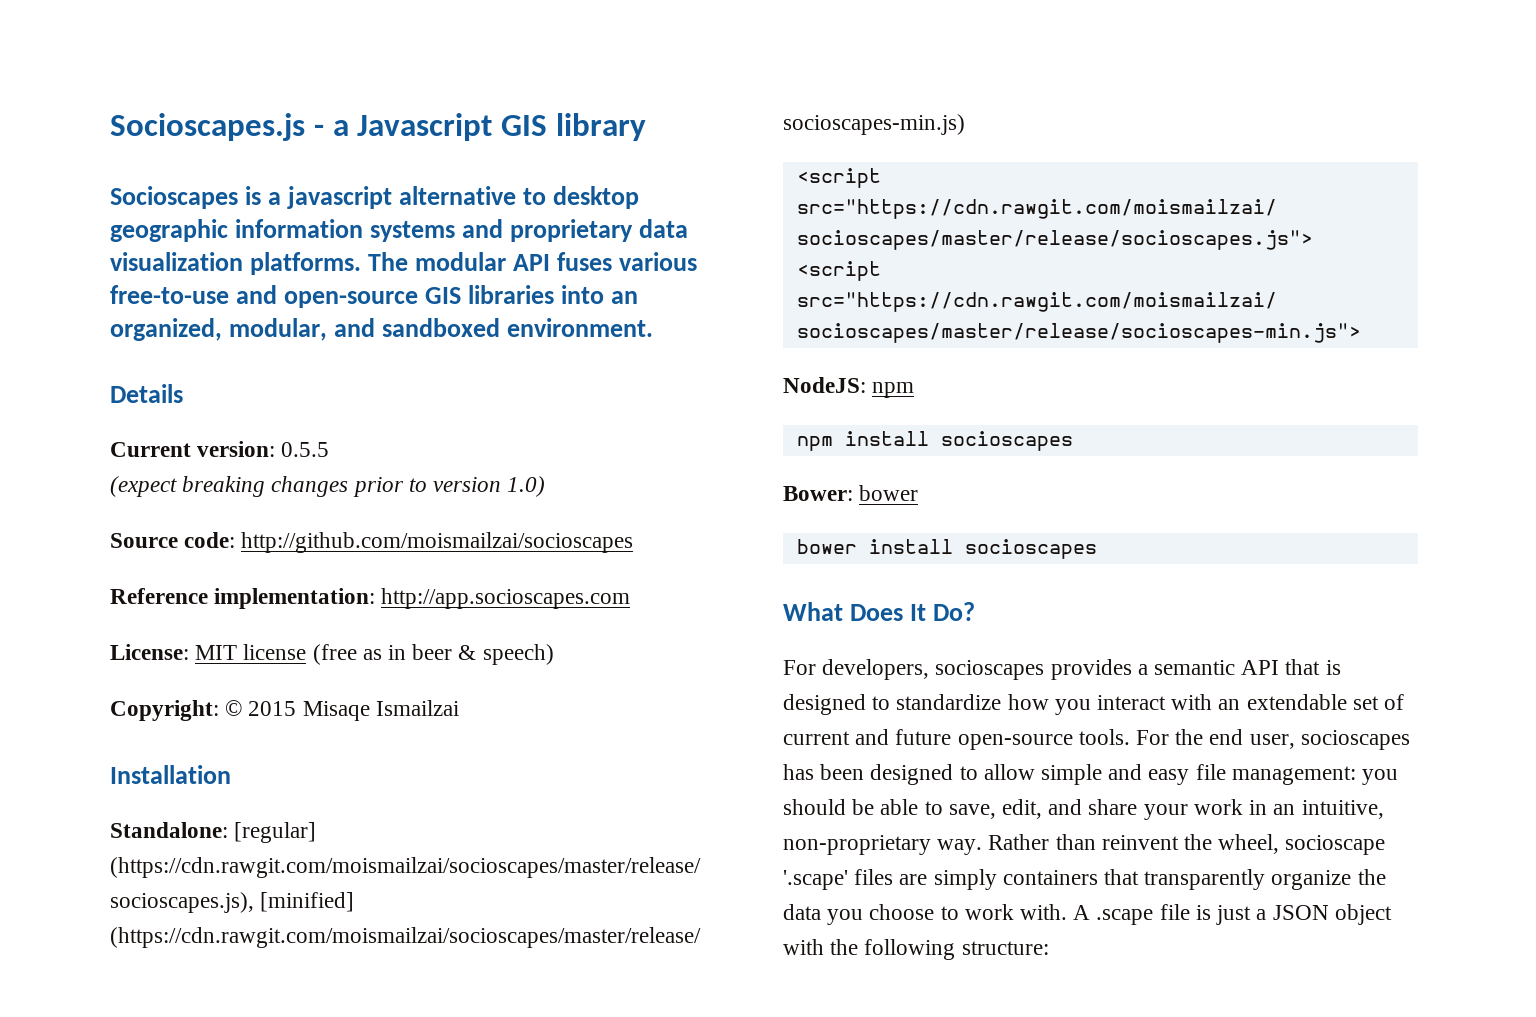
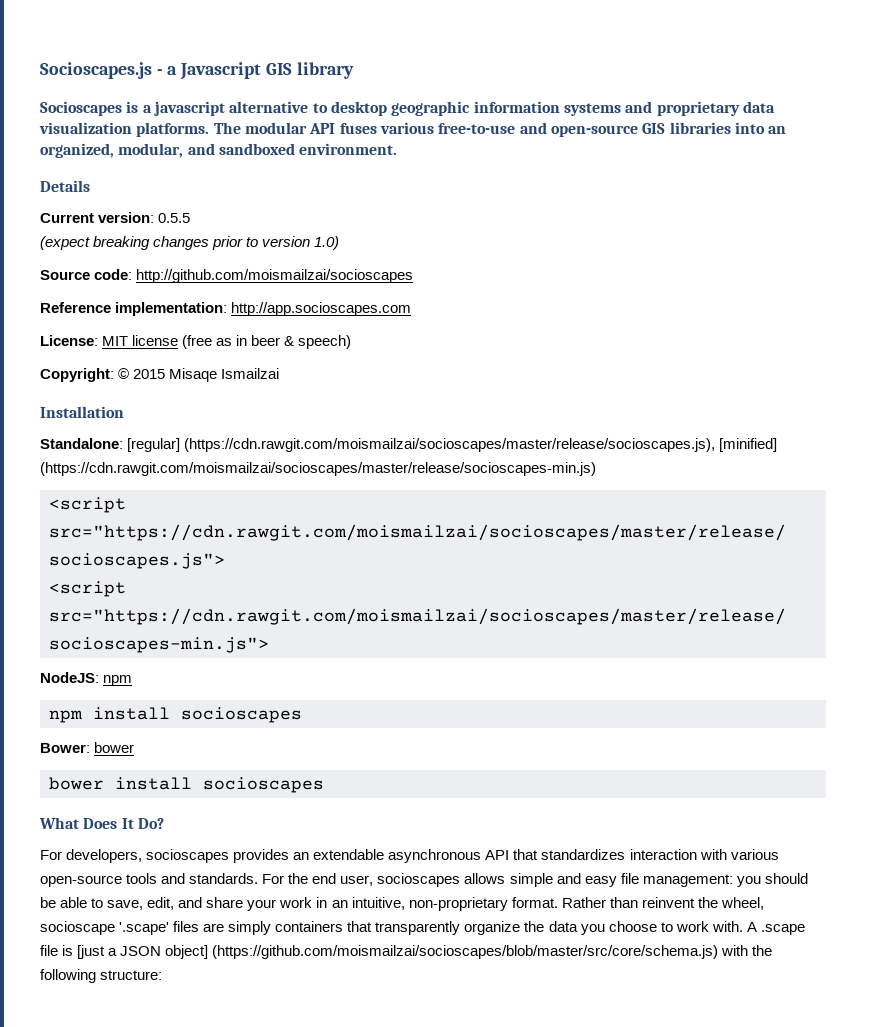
[1137,659,1341,675] [783,694,1405,715] [783,729,1130,750] a semantic API that is designed to standardize how you interact with an extendable set of current and future open-source tools. -> [293,849,779,863] [40,873,259,887] an extendable asynchronous API that standardizes interaction with various open-source tools and standards.
[783,764,1035,785] has been designed to allow -> [464,873,506,884] allows
[937,839,983,855] way. -> [511,897,558,908] format.
[1216,905,1252,925] just -> [77,945,106,959] [just
[1334,904,1392,925] object -> [165,945,719,959] object] (https://github.com/moismailzai/socioscapes/blob/master/src/core/schema.js)

